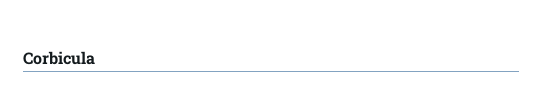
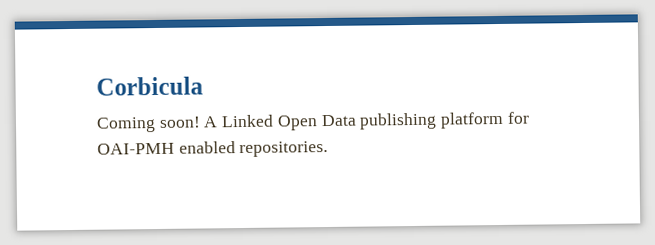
(95, 58) none -> [96,111,530,133] [97,140,329,158] // Coming soon! A Linked Open Data publishing platform for OAI-PMH enabled repositories.

